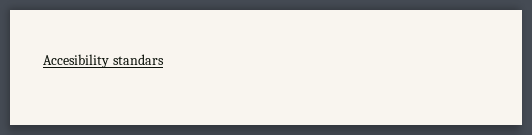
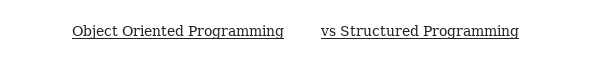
[43,54,164,68] Accesibility standars -> [72,25,519,39] Object Oriented Programming vs Structured Programming

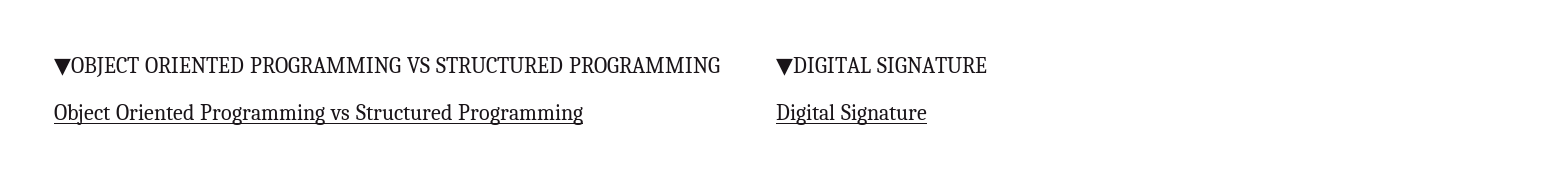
(72, 32) none -> [54,57,720,77] ▼OBJECT ORIENTED PROGRAMMING VS STRUCTURED PROGRAMMING //
(519, 32) none -> [776,57,987,76] [776,104,927,125] // ▼DIGITAL SIGNATURE // Digital Signature

